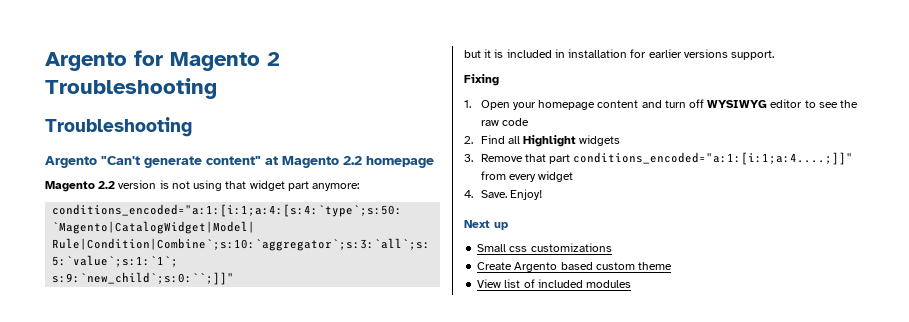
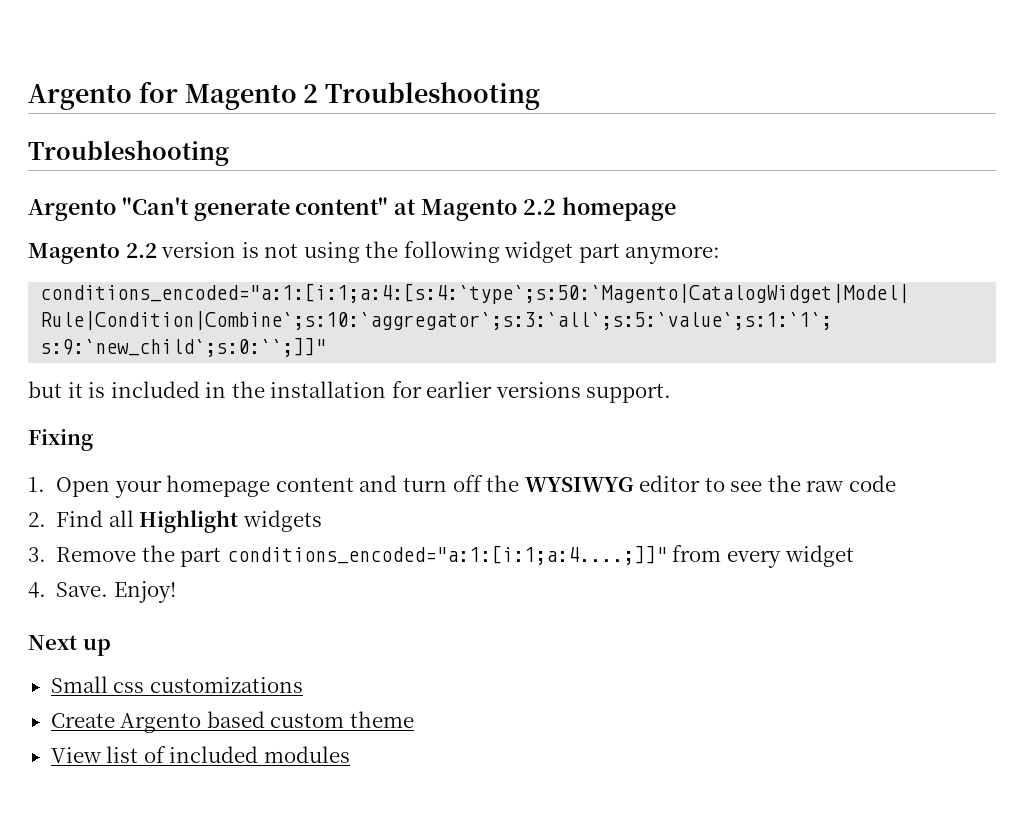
[225,181,247,189] that -> [365,241,500,263] the following
(565, 53) none -> [231,381,265,398] the
(704, 103) none -> [486,475,520,492] the
[524,154,546,162] that -> [141,545,175,562] the

